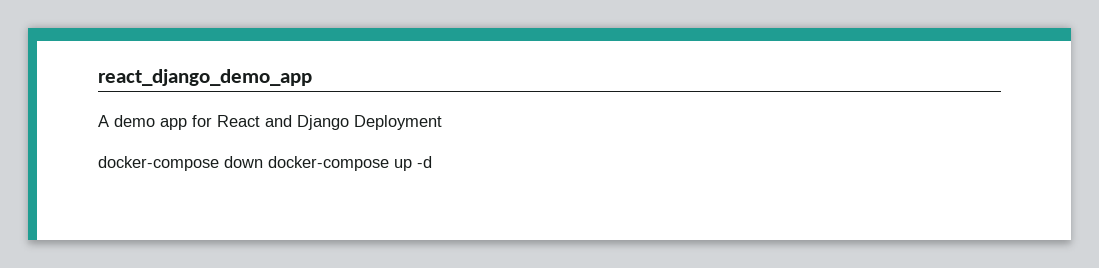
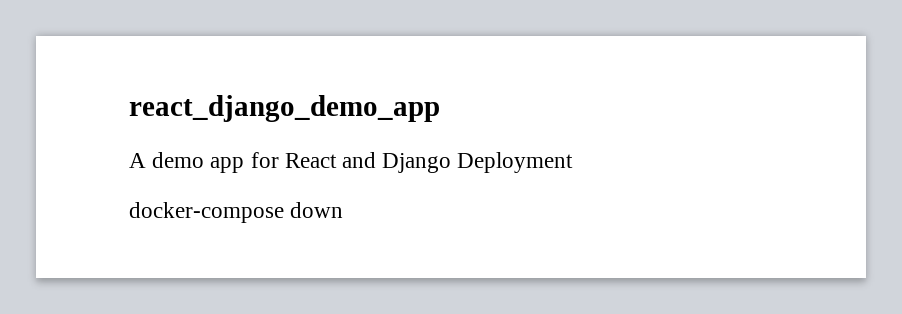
[268,156,432,171] docker-compose up -d -> (344, 210) none

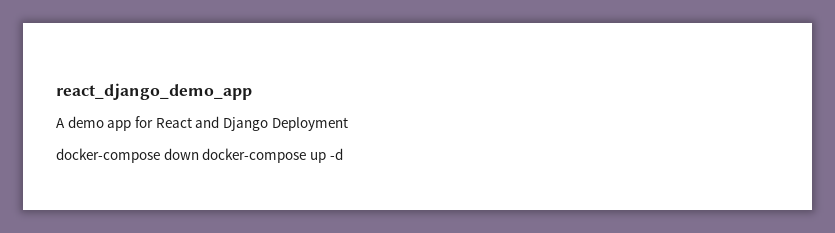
(344, 210) none -> [202,148,343,163] docker-compose up -d

